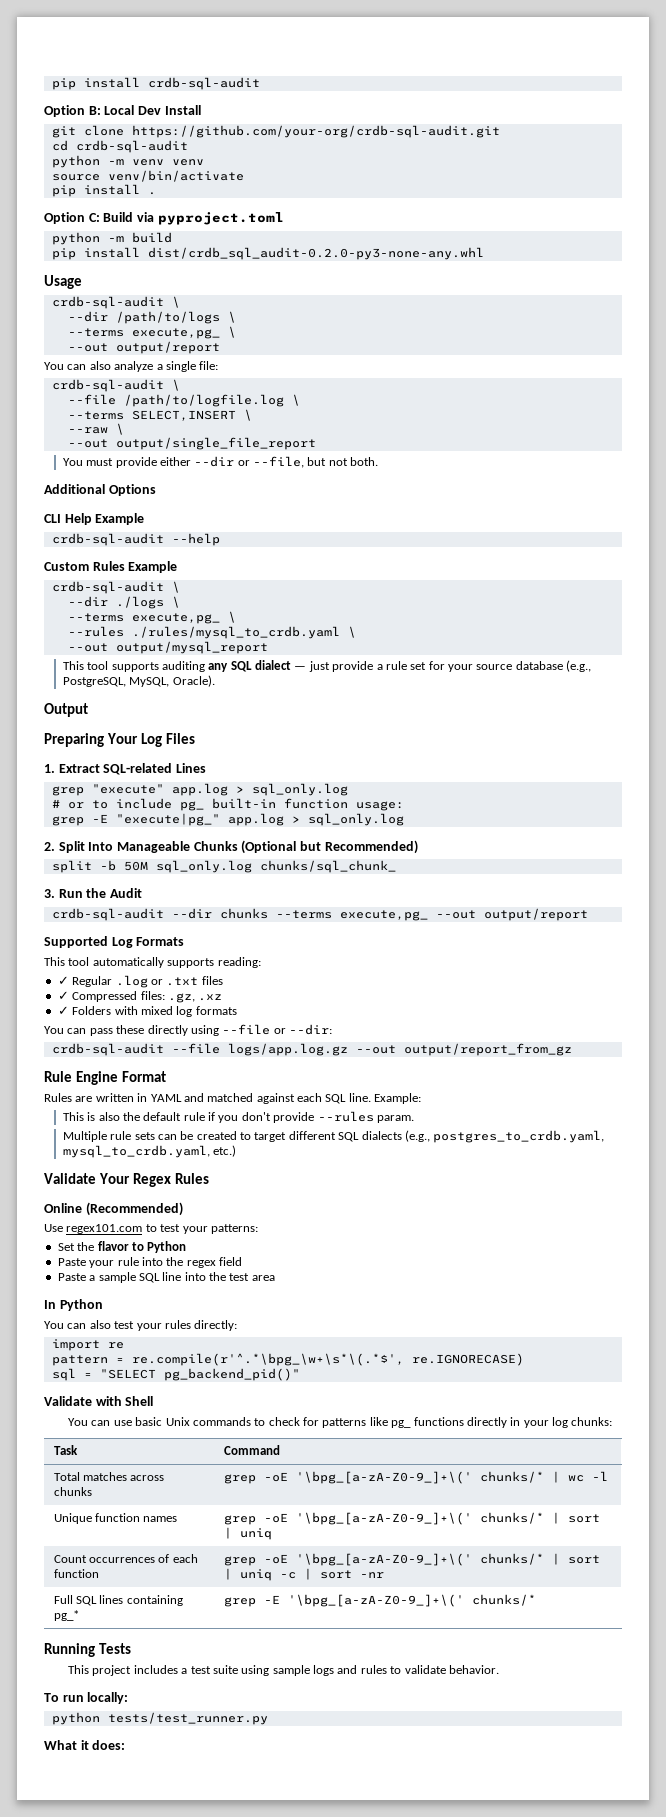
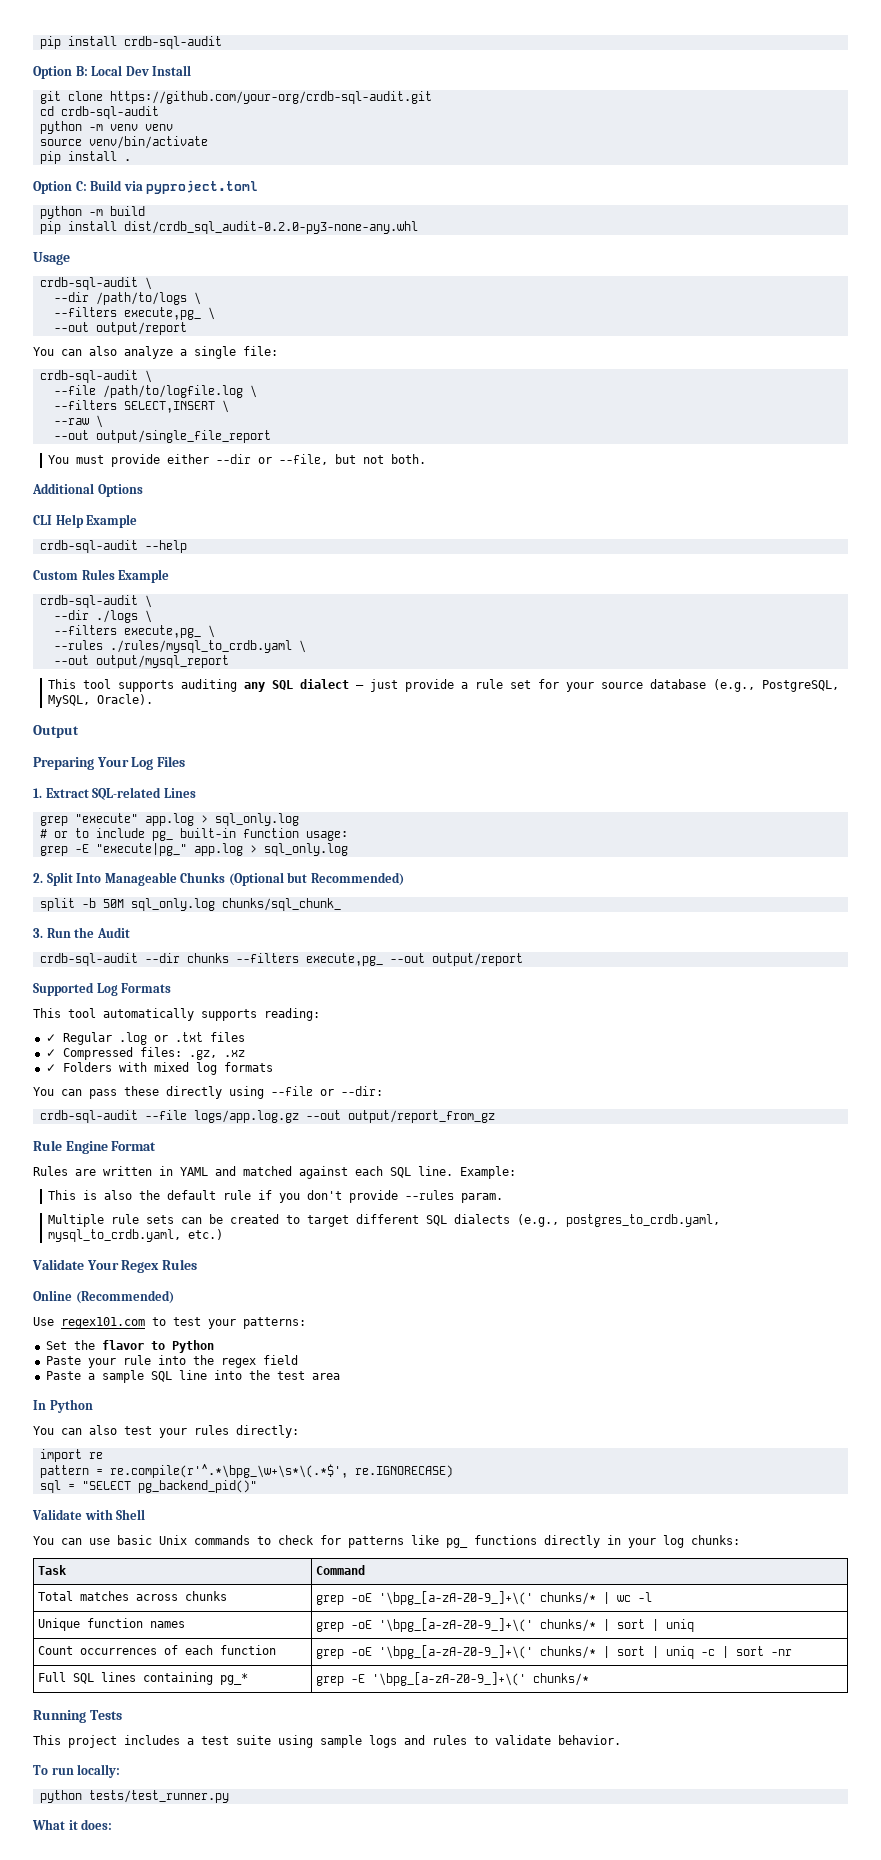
[67,328,124,337] --terms -> [53,307,117,317] --filters
[67,411,124,420] --terms -> [53,400,117,410] --filters
[67,613,124,622] --terms -> [53,625,117,635] --filters
[275,910,332,919] --terms -> [235,953,299,963] --filters

